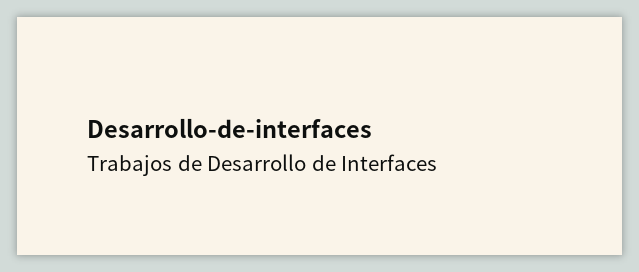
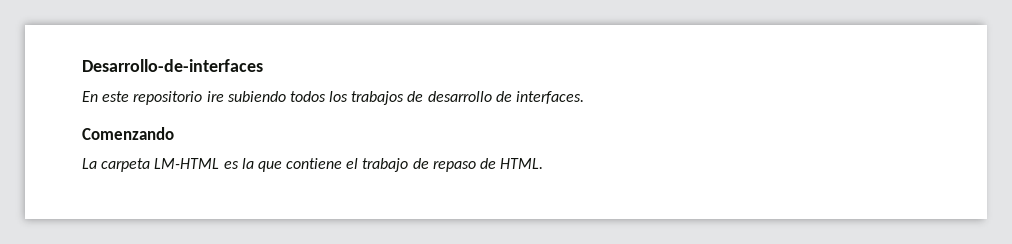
[87,154,438,176] Trabajos de Desarrollo de Interfaces -> [82,91,585,105] [82,127,174,140] [82,158,544,172] En este repositorio ire subiendo todos los trabajos de desarrollo de interfaces. // Comenzando // La carpeta LM-HTML es la que contiene el trabajo de repaso de HTML.

